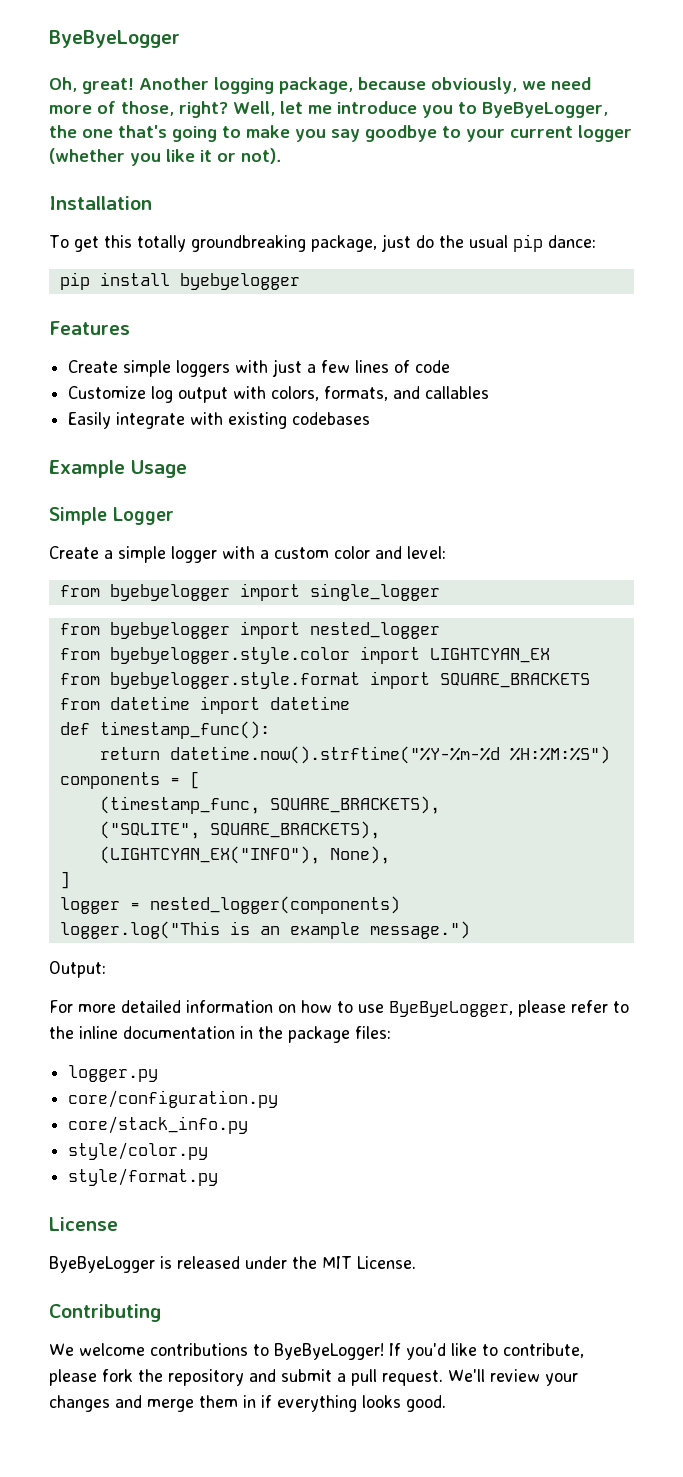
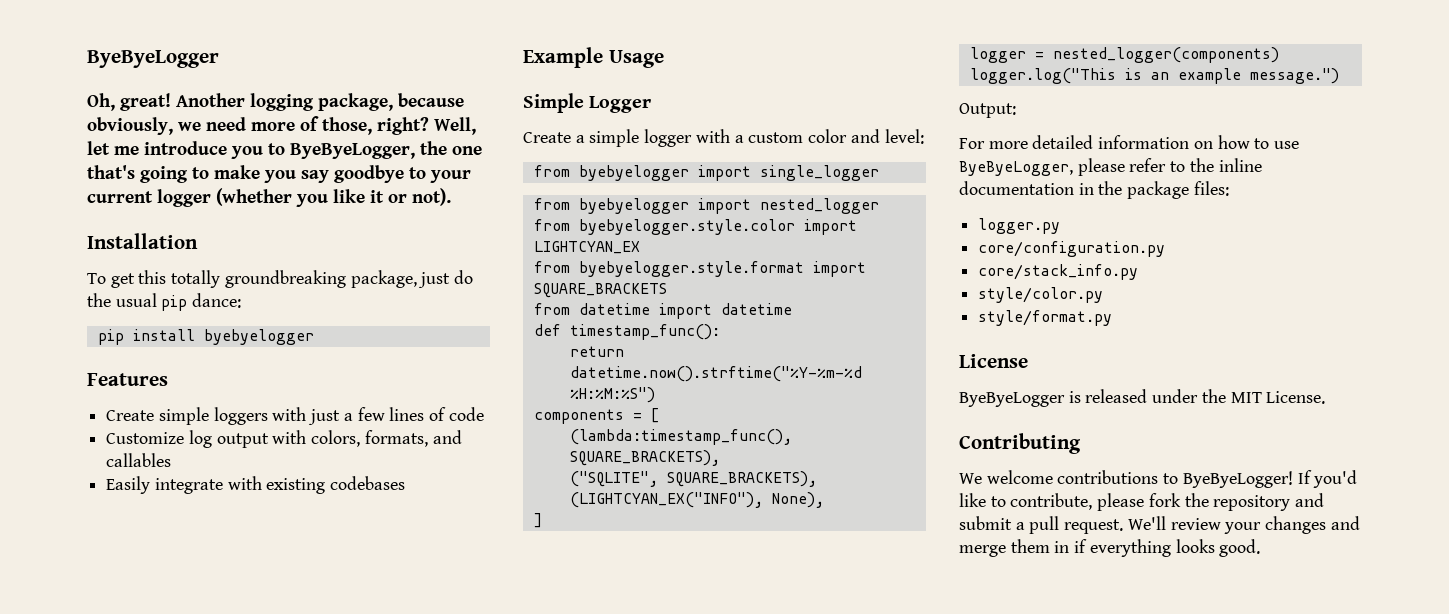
[99,796,260,814] (timestamp_func, -> [569,429,792,445] (lambda:timestamp_func(),

